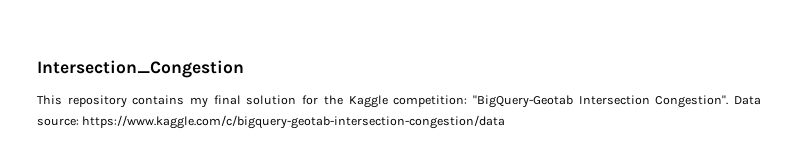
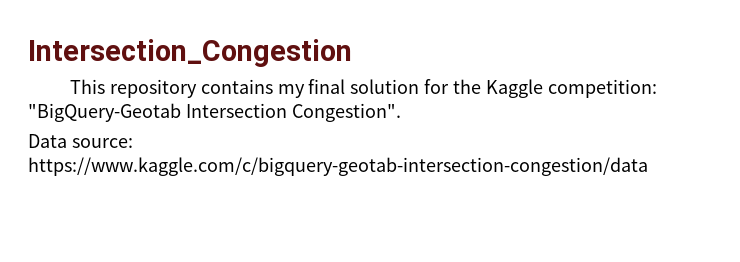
(729, 101) none -> (401, 112) //

